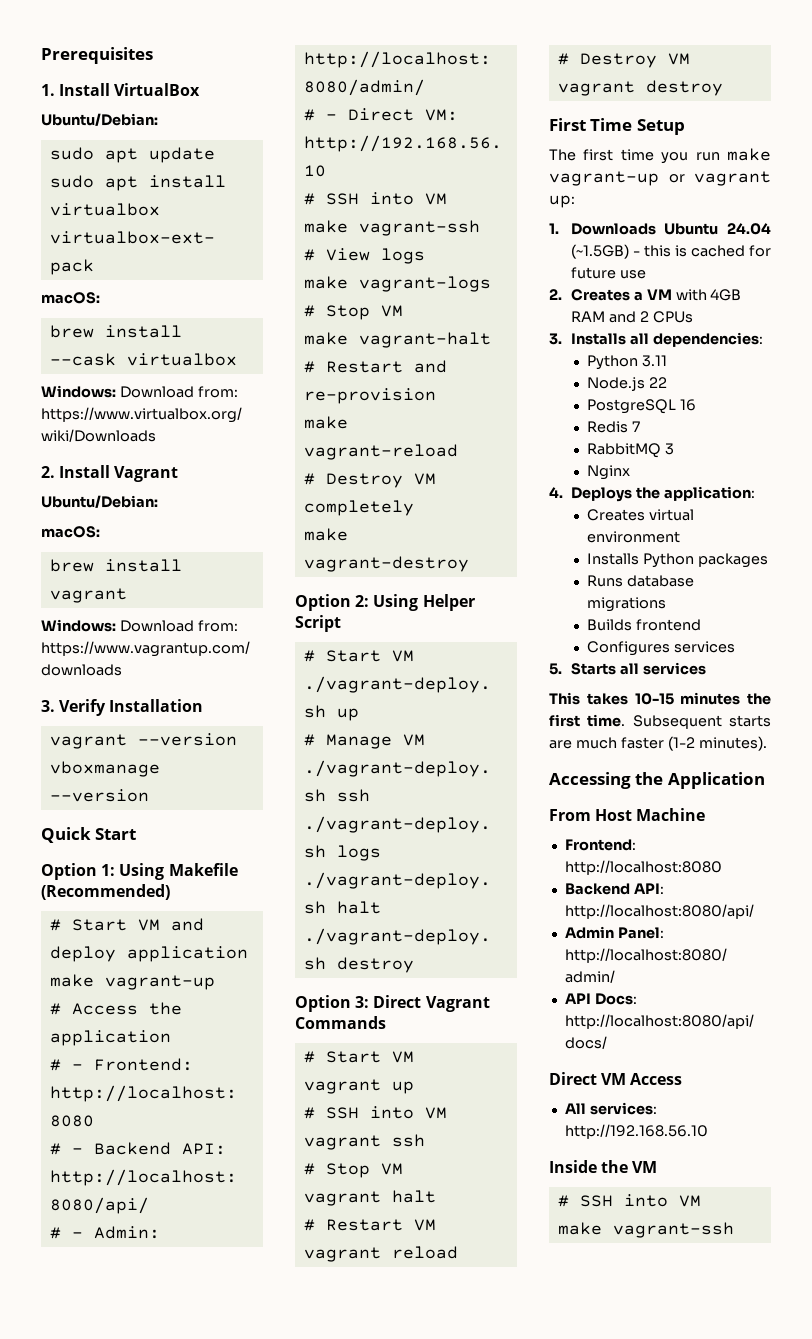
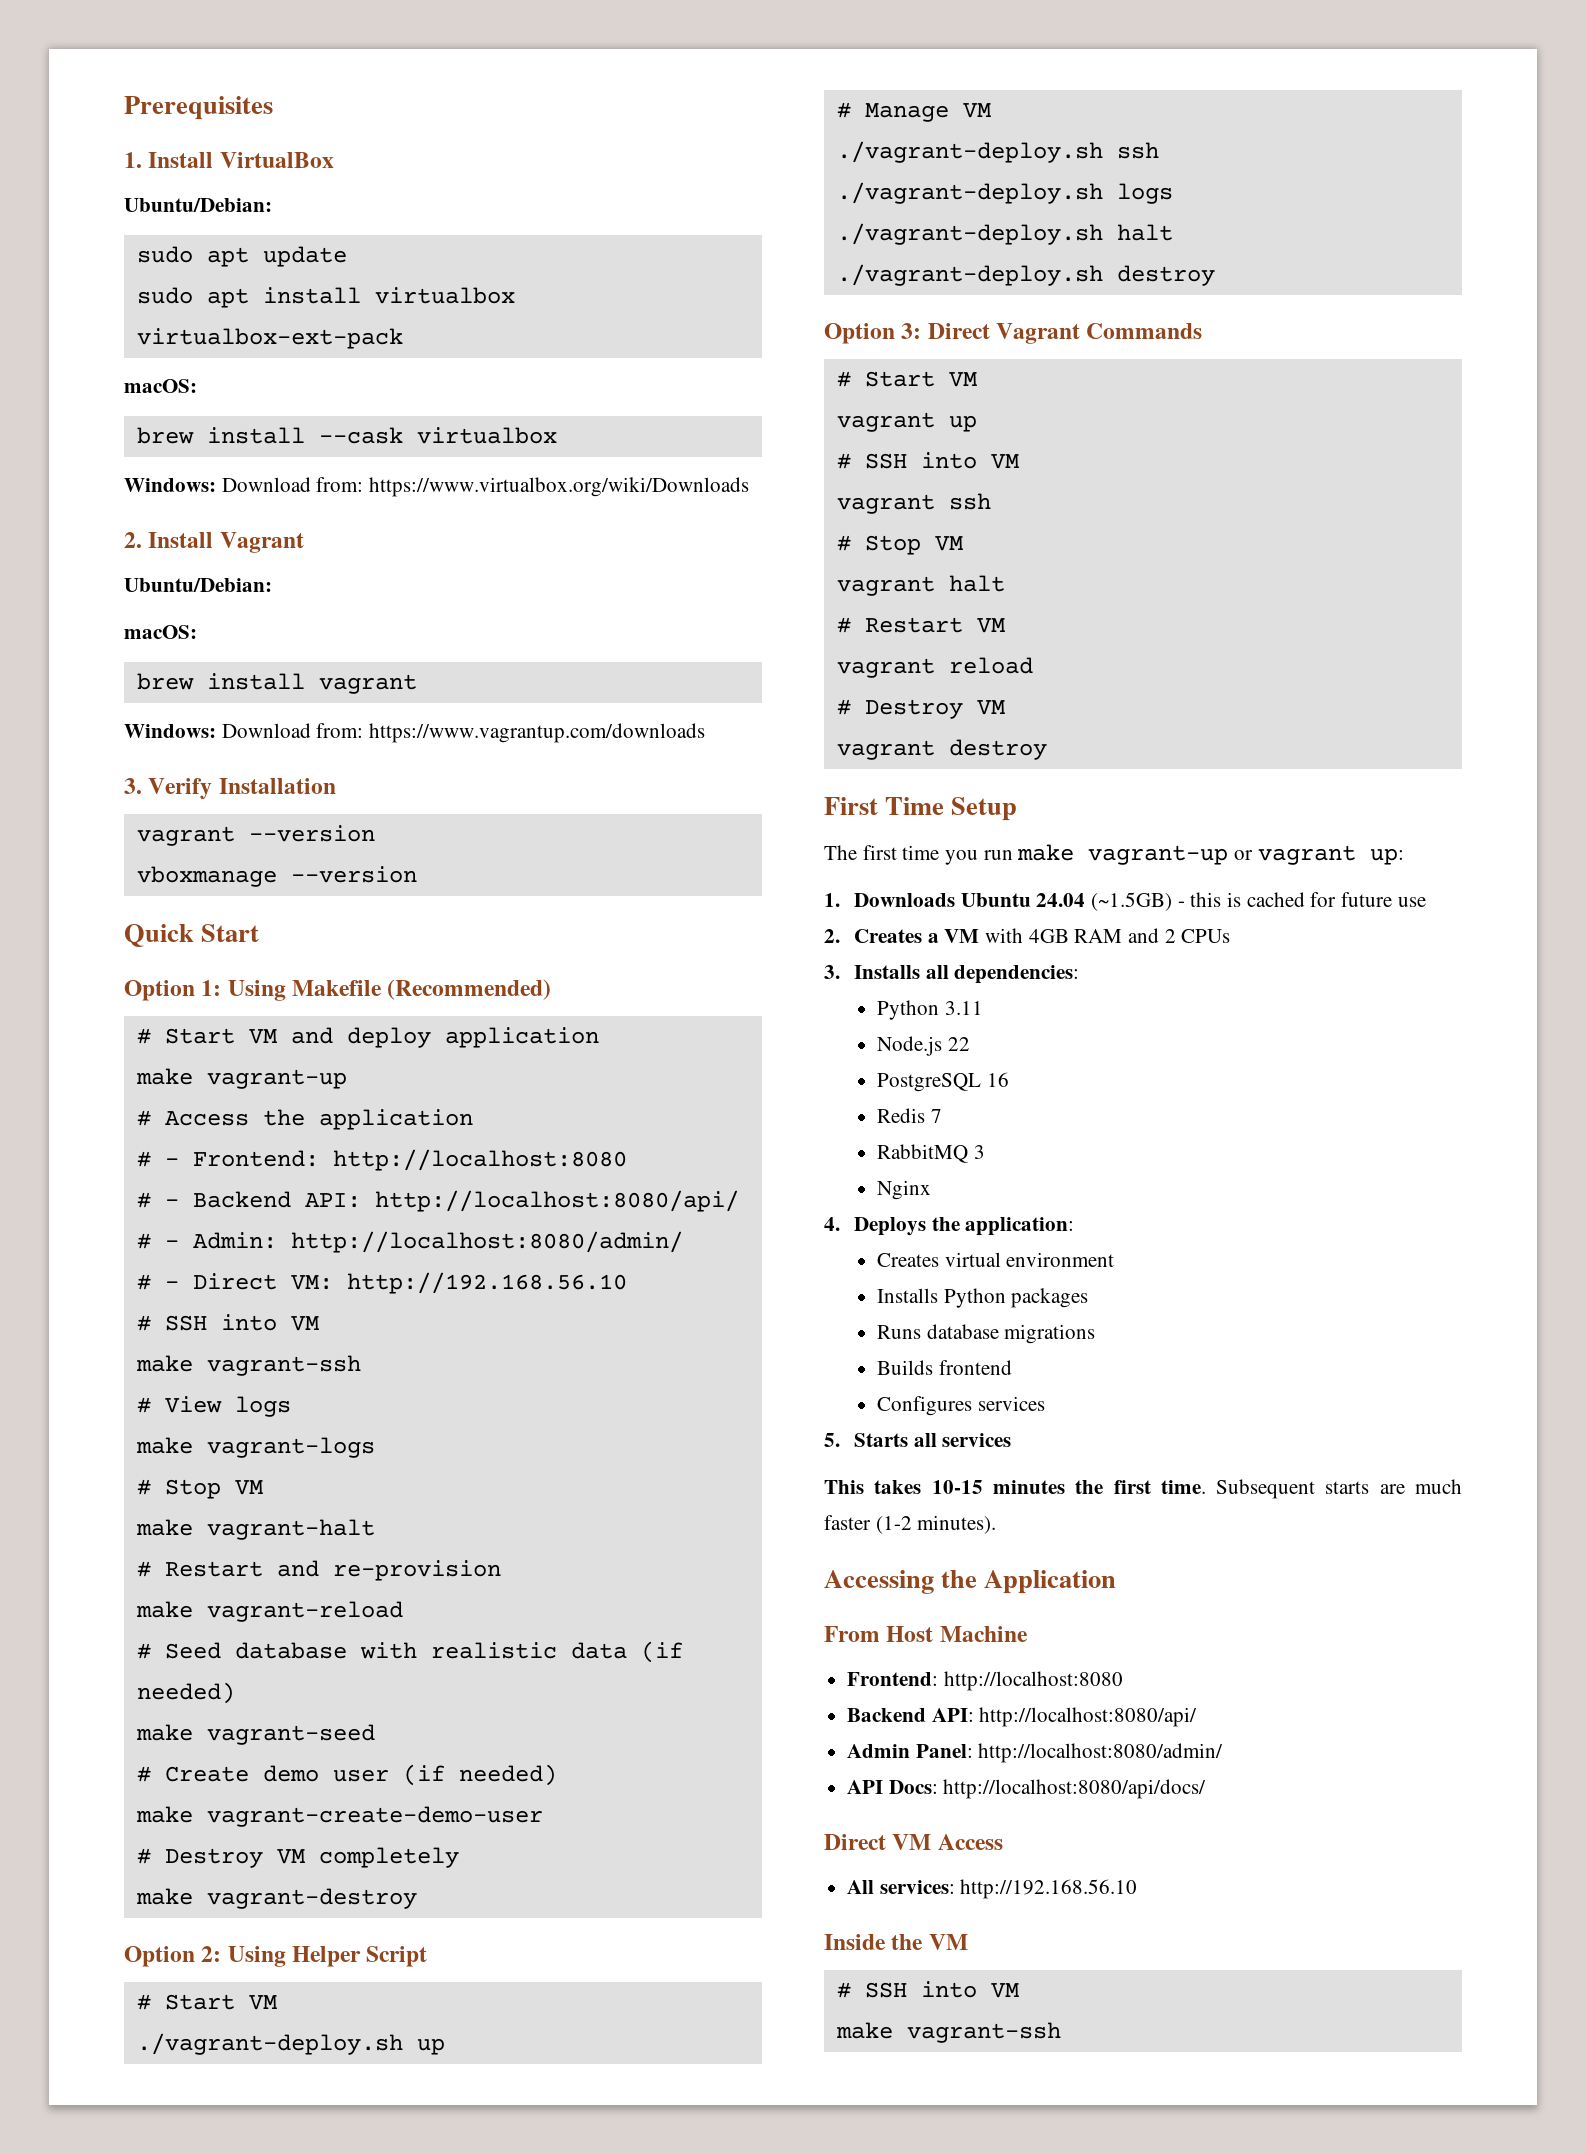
(458, 452) none -> [136,1641,683,1663] [136,1682,235,1704] [135,1724,375,1745] [136,1764,557,1786] [135,1806,543,1827] // # Seed database with realistic data (if needed) // make vagrant-seed // # Create demo user (if needed) // make vagrant-create-demo-user

